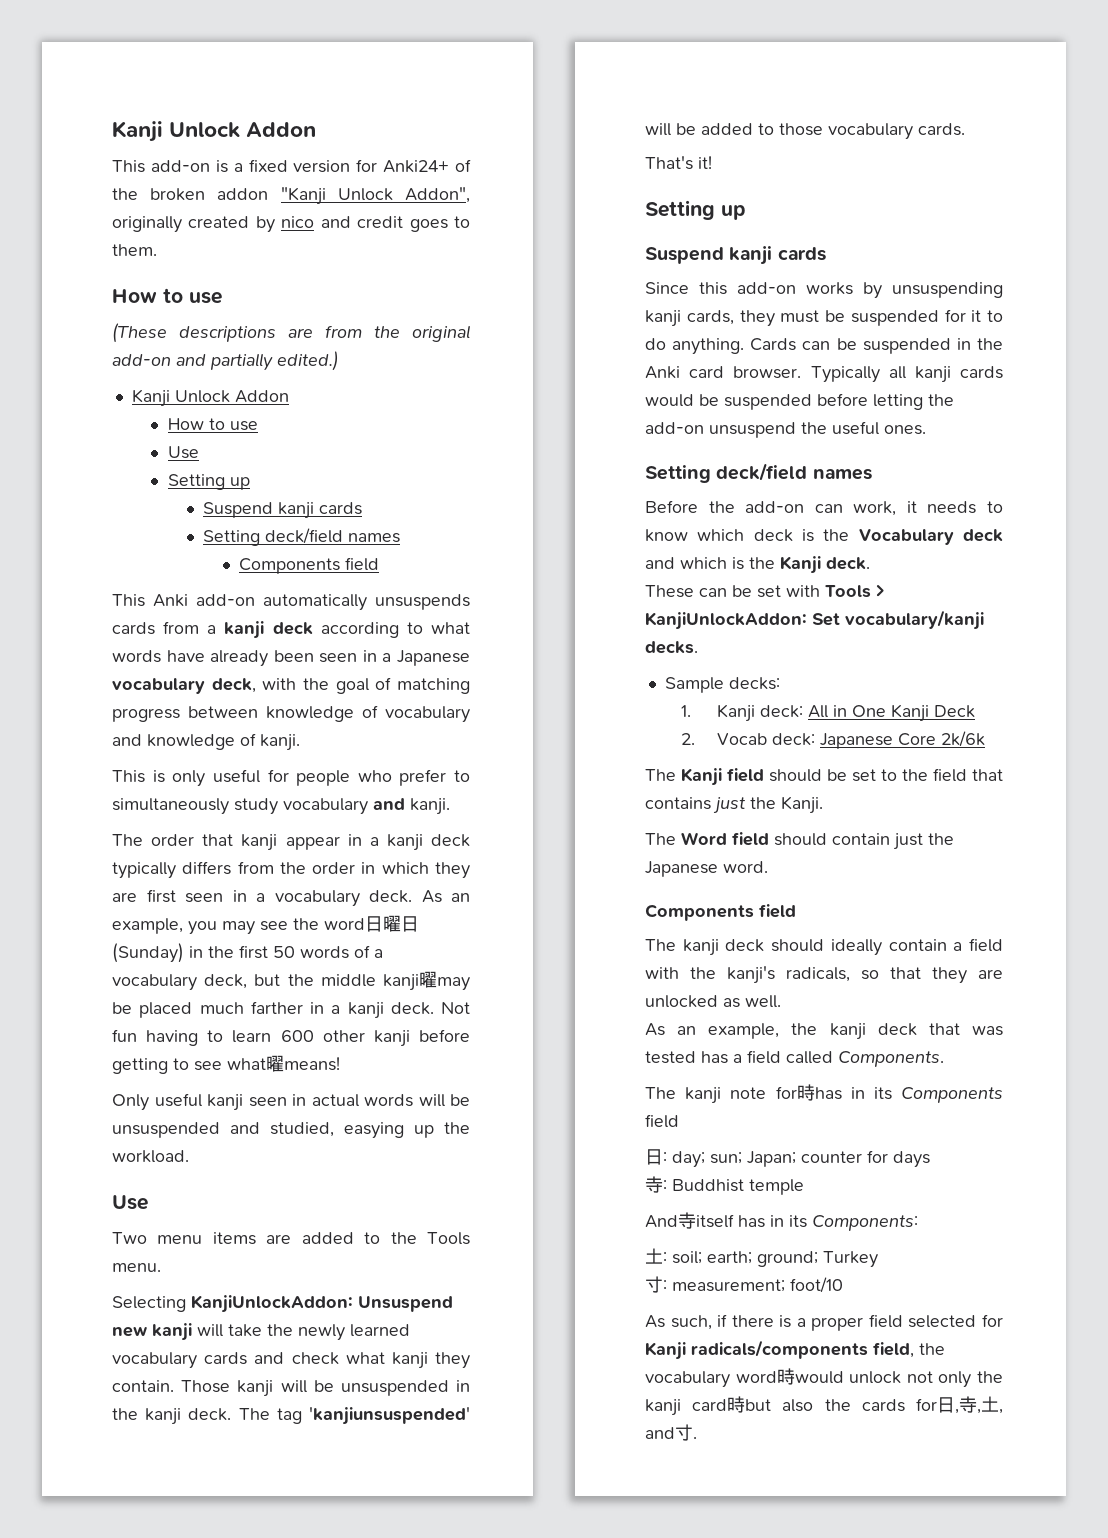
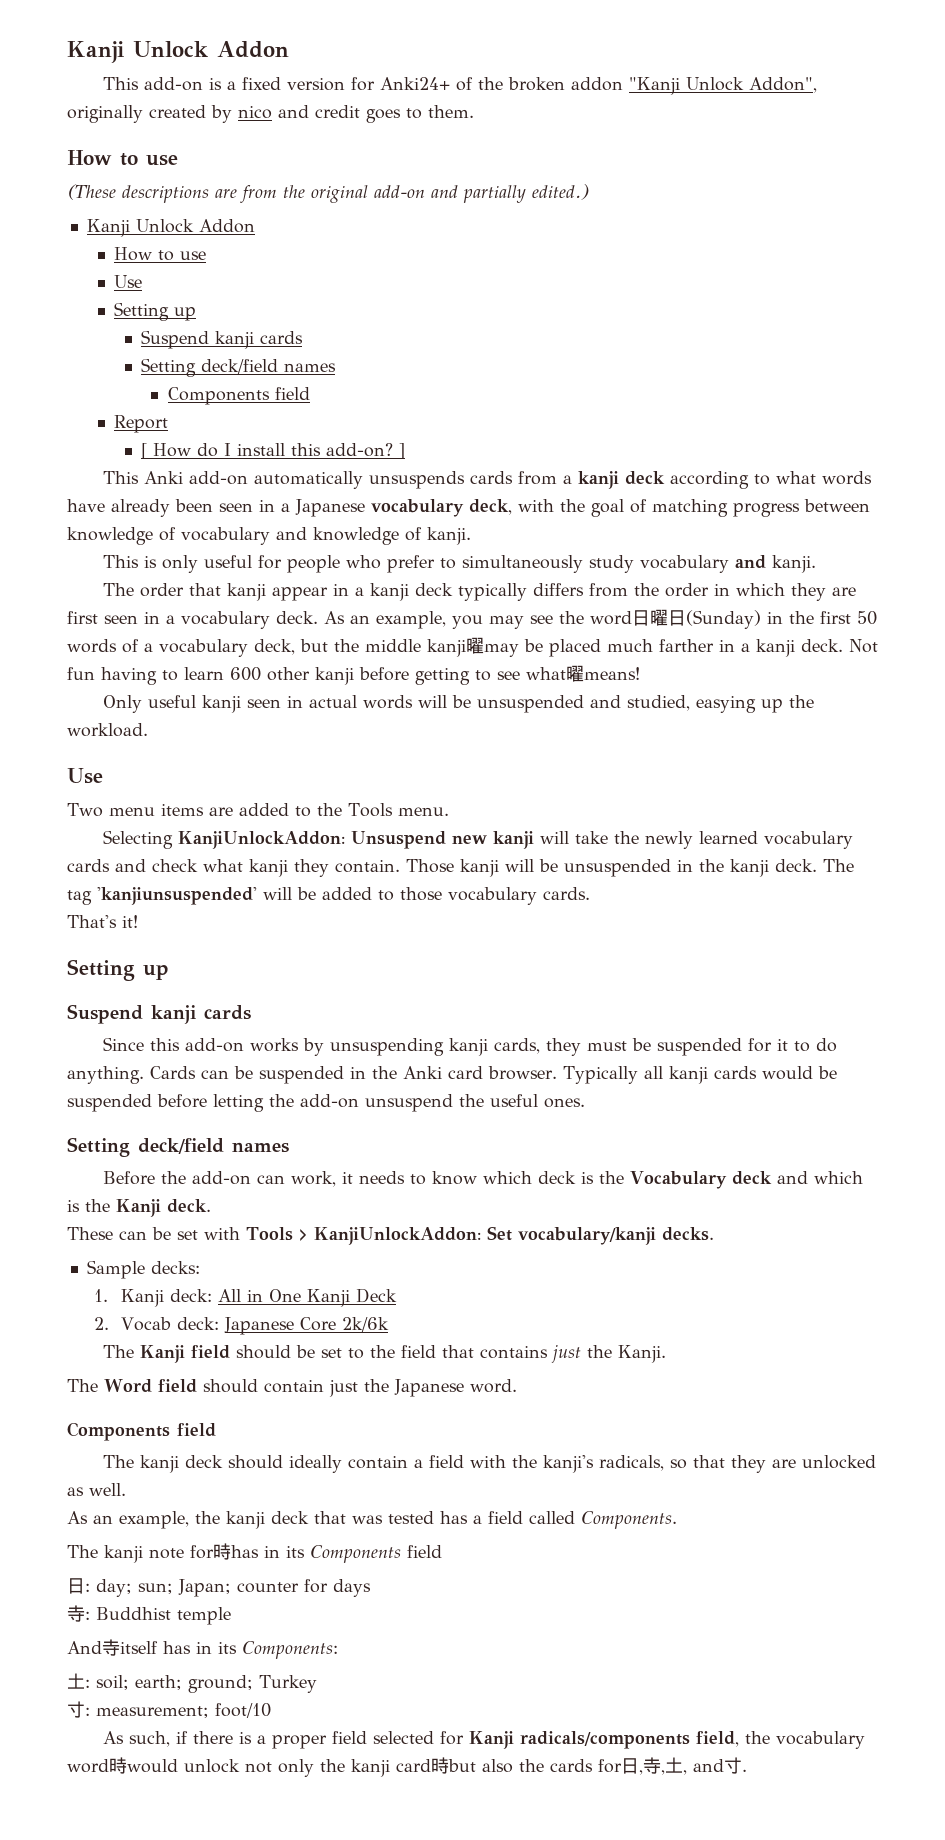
(380, 564) none -> [113,415,168,433] [140,443,405,459] // Report // [ How do I install this add-on? ]

